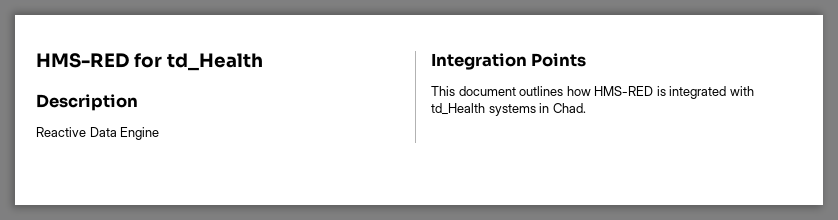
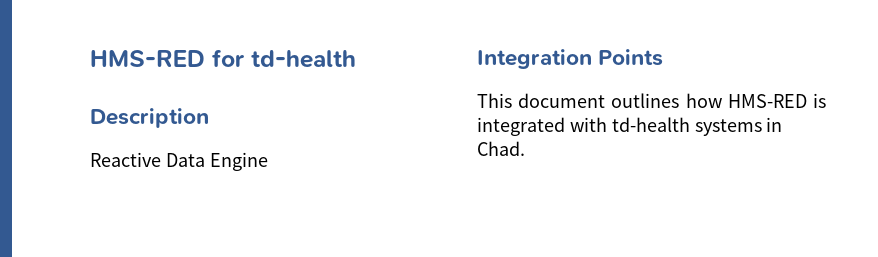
[166,53,263,71] td_Health -> [251,50,356,68] td-health
[431,103,485,115] td_Health -> [611,117,690,132] td-health

